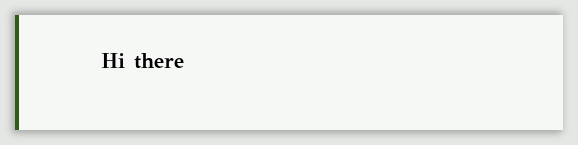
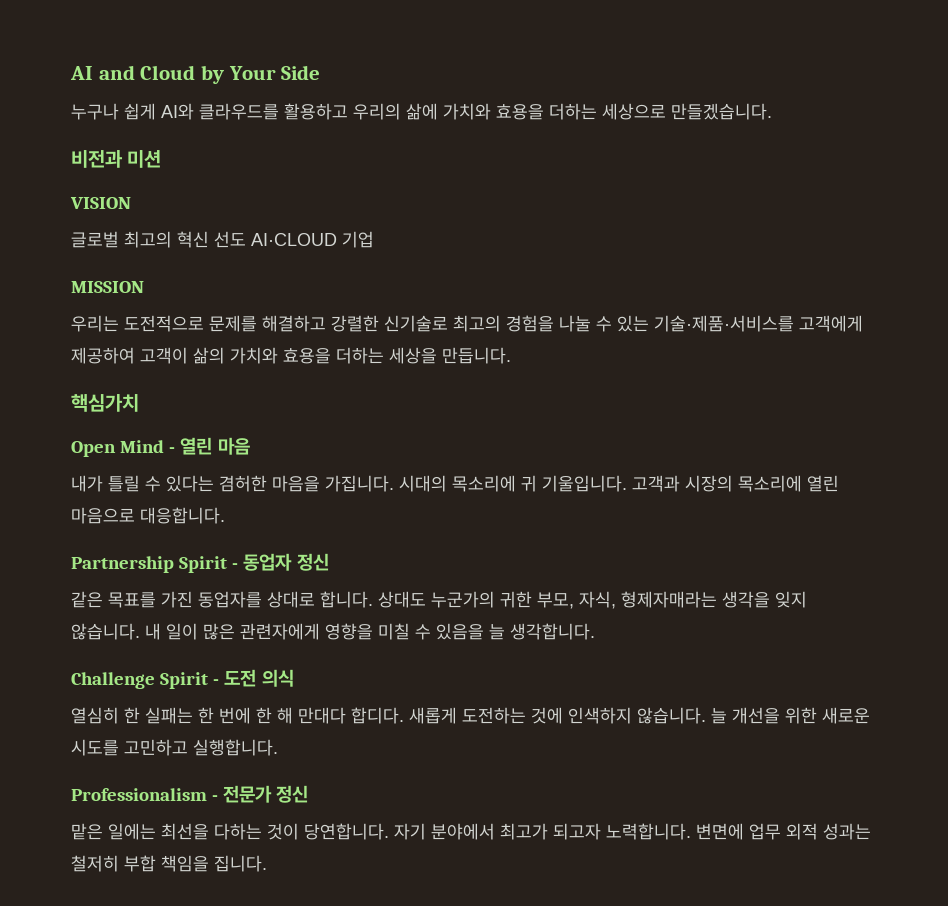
[101,53,184,69] Hi there -> [70,65,321,84] [71,103,772,120] [71,150,162,168] [70,197,131,209] [71,231,374,248] [71,281,144,293] [71,315,863,332] [71,347,511,364] [71,394,139,412] [71,437,250,457] [71,475,839,492] [71,507,225,524] [71,553,329,573] [71,591,807,609] [71,623,595,640] [71,669,294,689] [71,707,870,724] [71,739,278,756] [71,785,309,803] [71,823,871,840] [71,855,267,872] AI and Cloud by Your Side // 누구나 쉽게 AI와 클라우드를 활용하고 우리의 삶에 가치와 효용을 더하는 세상으로 만들겠습니다. // 비전과 미션 // VISION // 글로벌 최고의 혁신 선도 AI·CLOUD 기업 // MISSION // 우리는 도전적으로 문제를 해결하고 강렬한 신기술로 최고의 경험을 나눌 수 있는 기술·제품·서비스를 고객에게 제공하여 고객이 삶의 가치와 효용을 더하는 세상을 만듭니다. // 핵심가치 // Open Mind - 열린 마음 // 내가 틀릴 수 있다는 겸허한 마음을 가집니다. 시대의 목소리에 귀 기울입니다. 고객과 시장의 목소리에 열린 마음으로 대응합니다. // Partnership Spirit - 동업자 정신 // 같은 목표를 가진 동업자를 상대로 합니다. 상대도 누군가의 귀한 부모, 자식, 형제자매라는 생각을 잊지 않습니다. 내 일이 많은 관련자에게 영향을 미칠 수 있음을 늘 생각합니다. // Challenge Spirit - 도전 의식 // 열심히 한 실패는 한 번에 한 해 만대다 합디다. 새롭게 도전하는 것에 인색하지 않습니다. 늘 개선을 위한 새로운 시도를 고민하고 실행합니다. // Professionalism - 전문가 정신 // 맡은 일에는 최선을 다하는 것이 당연합니다. 자기 분야에서 최고가 되고자 노력합니다. 변면에 업무 외적 성과는 철저히 부합 책임을 집니다.

